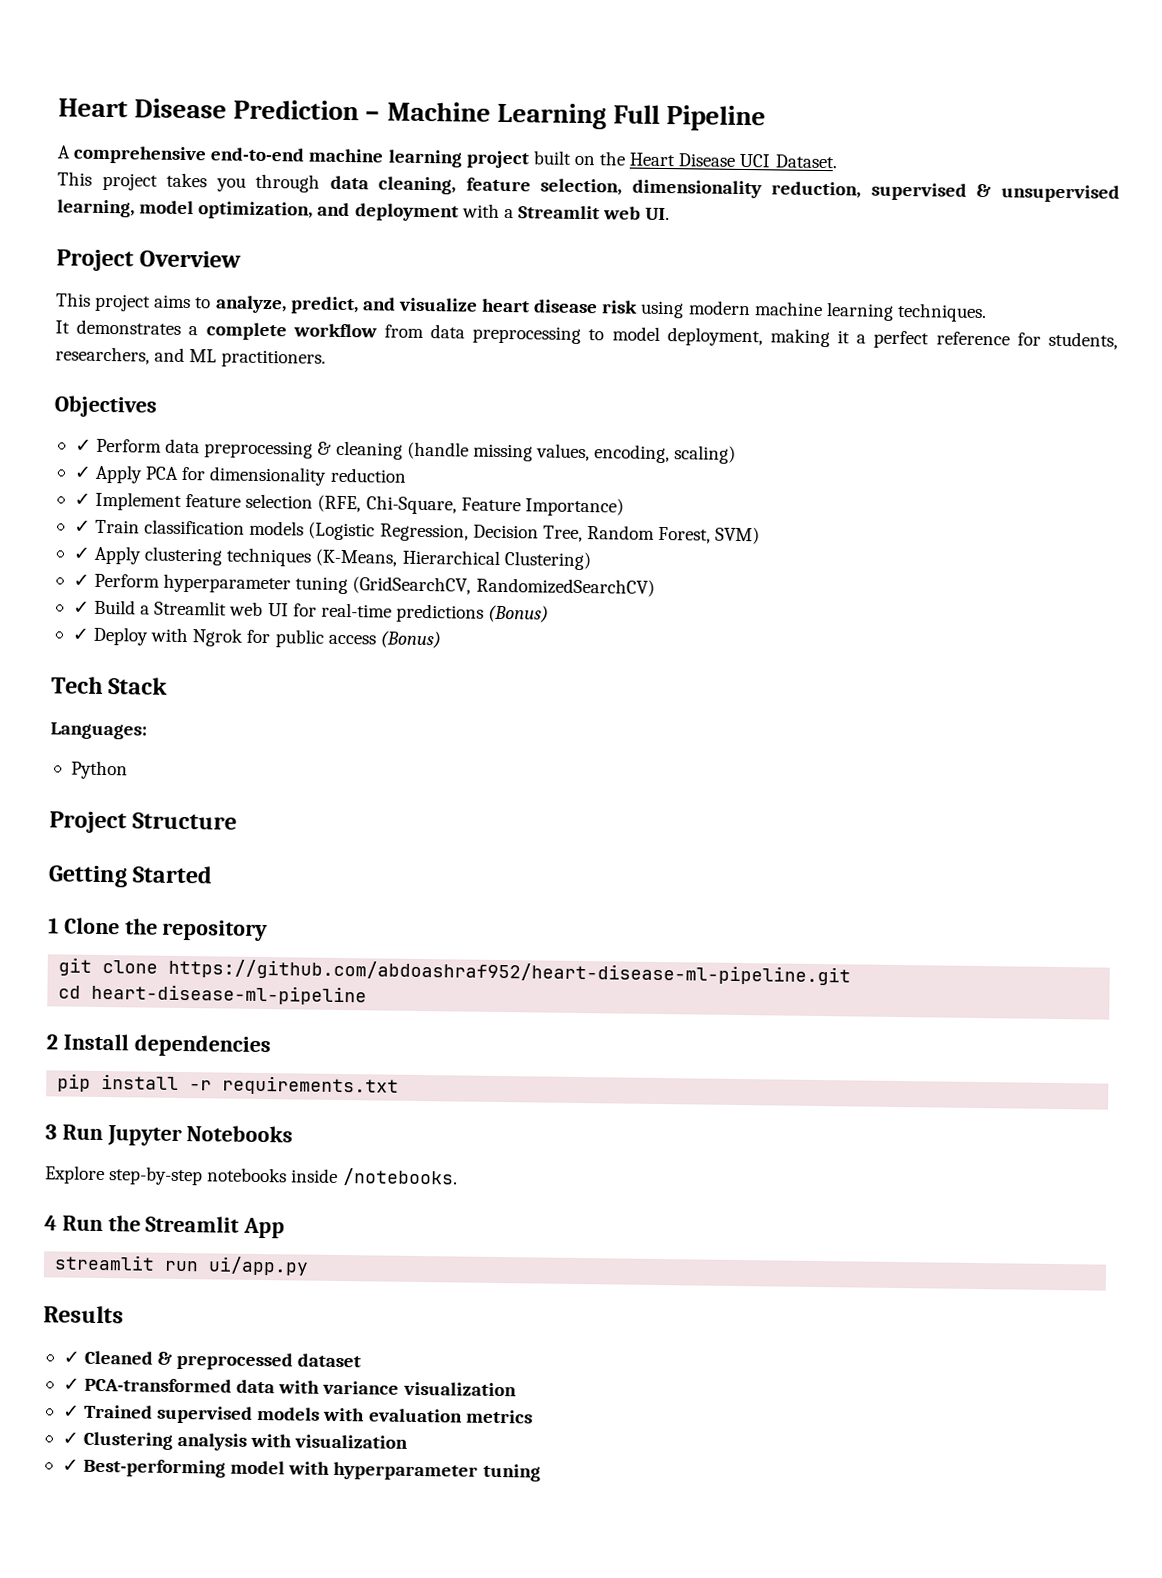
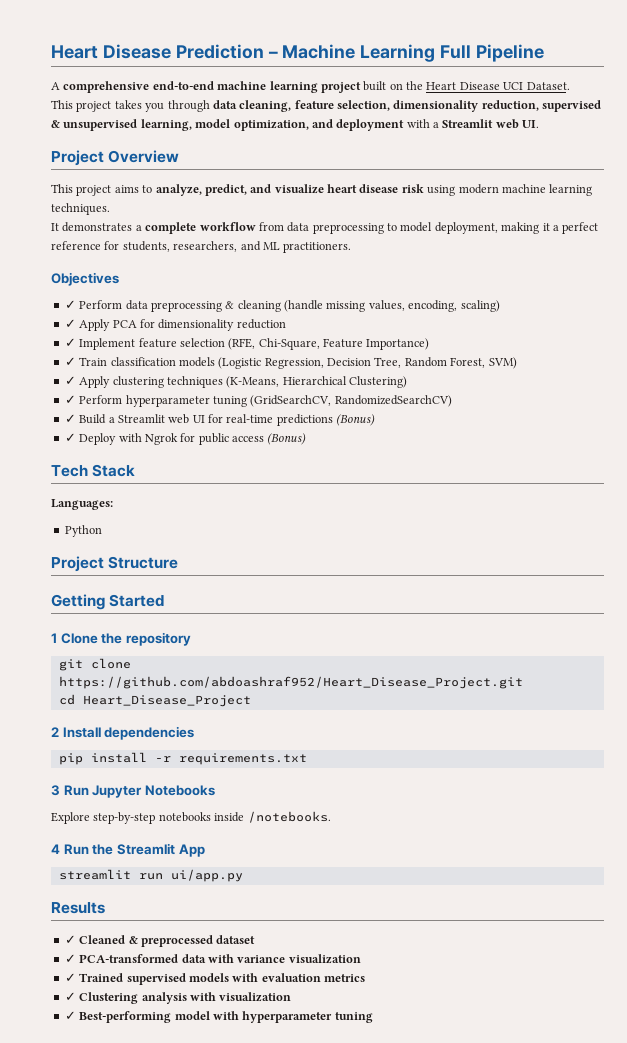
[168,958,852,986] https://github.com/abdoashraf952/heart-disease-ml-pipeline.git -> [58,676,523,689] https://github.com/abdoashraf952/Heart_Disease_Project.git
[91,983,368,1006] heart-disease-ml-pipeline -> [82,695,251,707] Heart_Disease_Project

